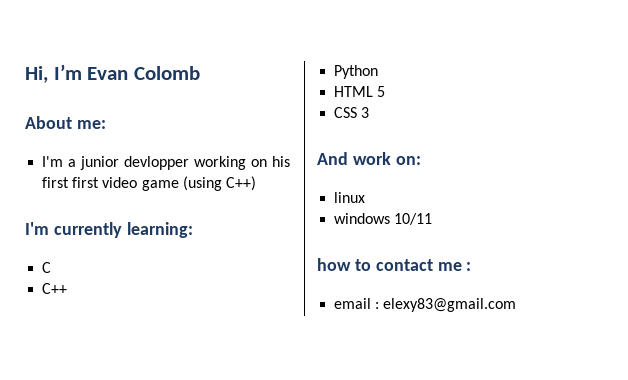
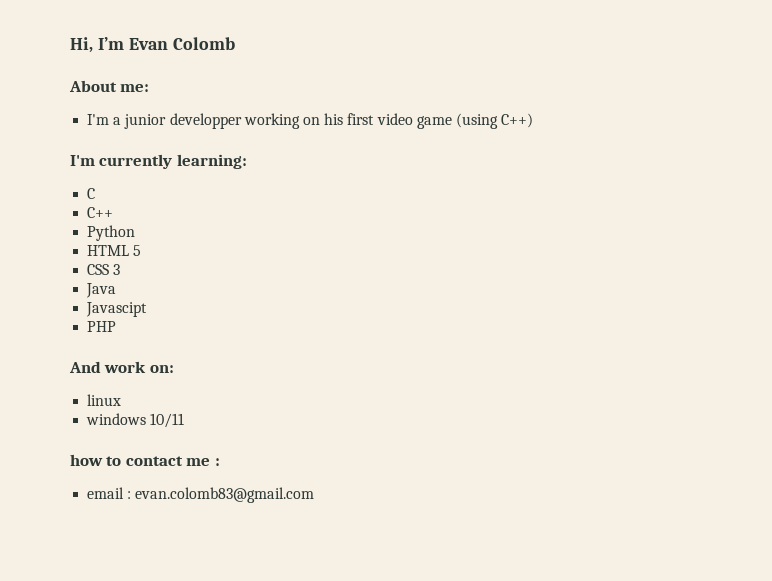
[124,156,190,170] devlopper -> [169,113,242,129] developper
[72,177,100,188] first -> (375, 119) none
(370, 112) none -> [86,283,117,298] [86,302,148,317] [87,321,117,332] // Java // Javascipt // PHP
[383,298,517,312] elexy83@gmail.com -> [135,487,315,503] evan.colomb83@gmail.com

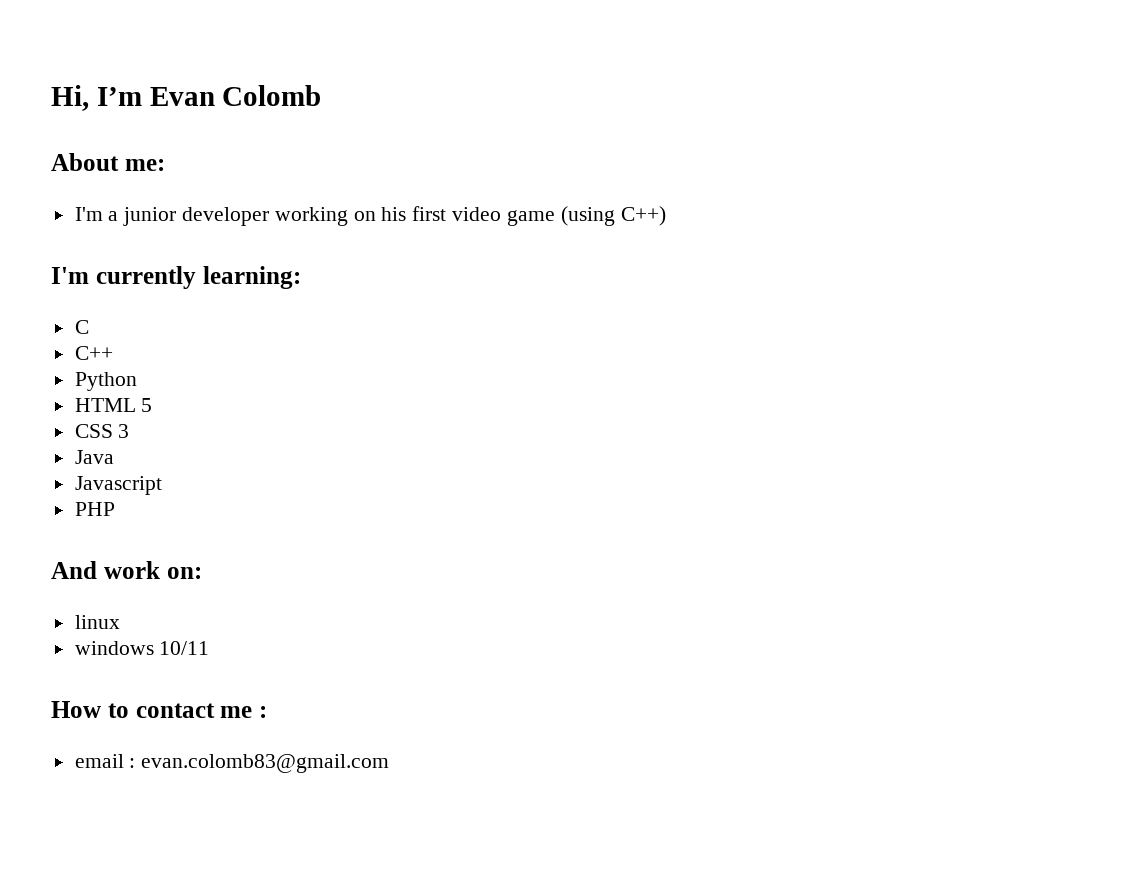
[169,113,242,129] developper -> [182,207,270,226] developer
[86,302,148,317] Javascipt -> [74,476,162,495] Javascript
[70,454,103,466] how -> [51,701,101,718] How

